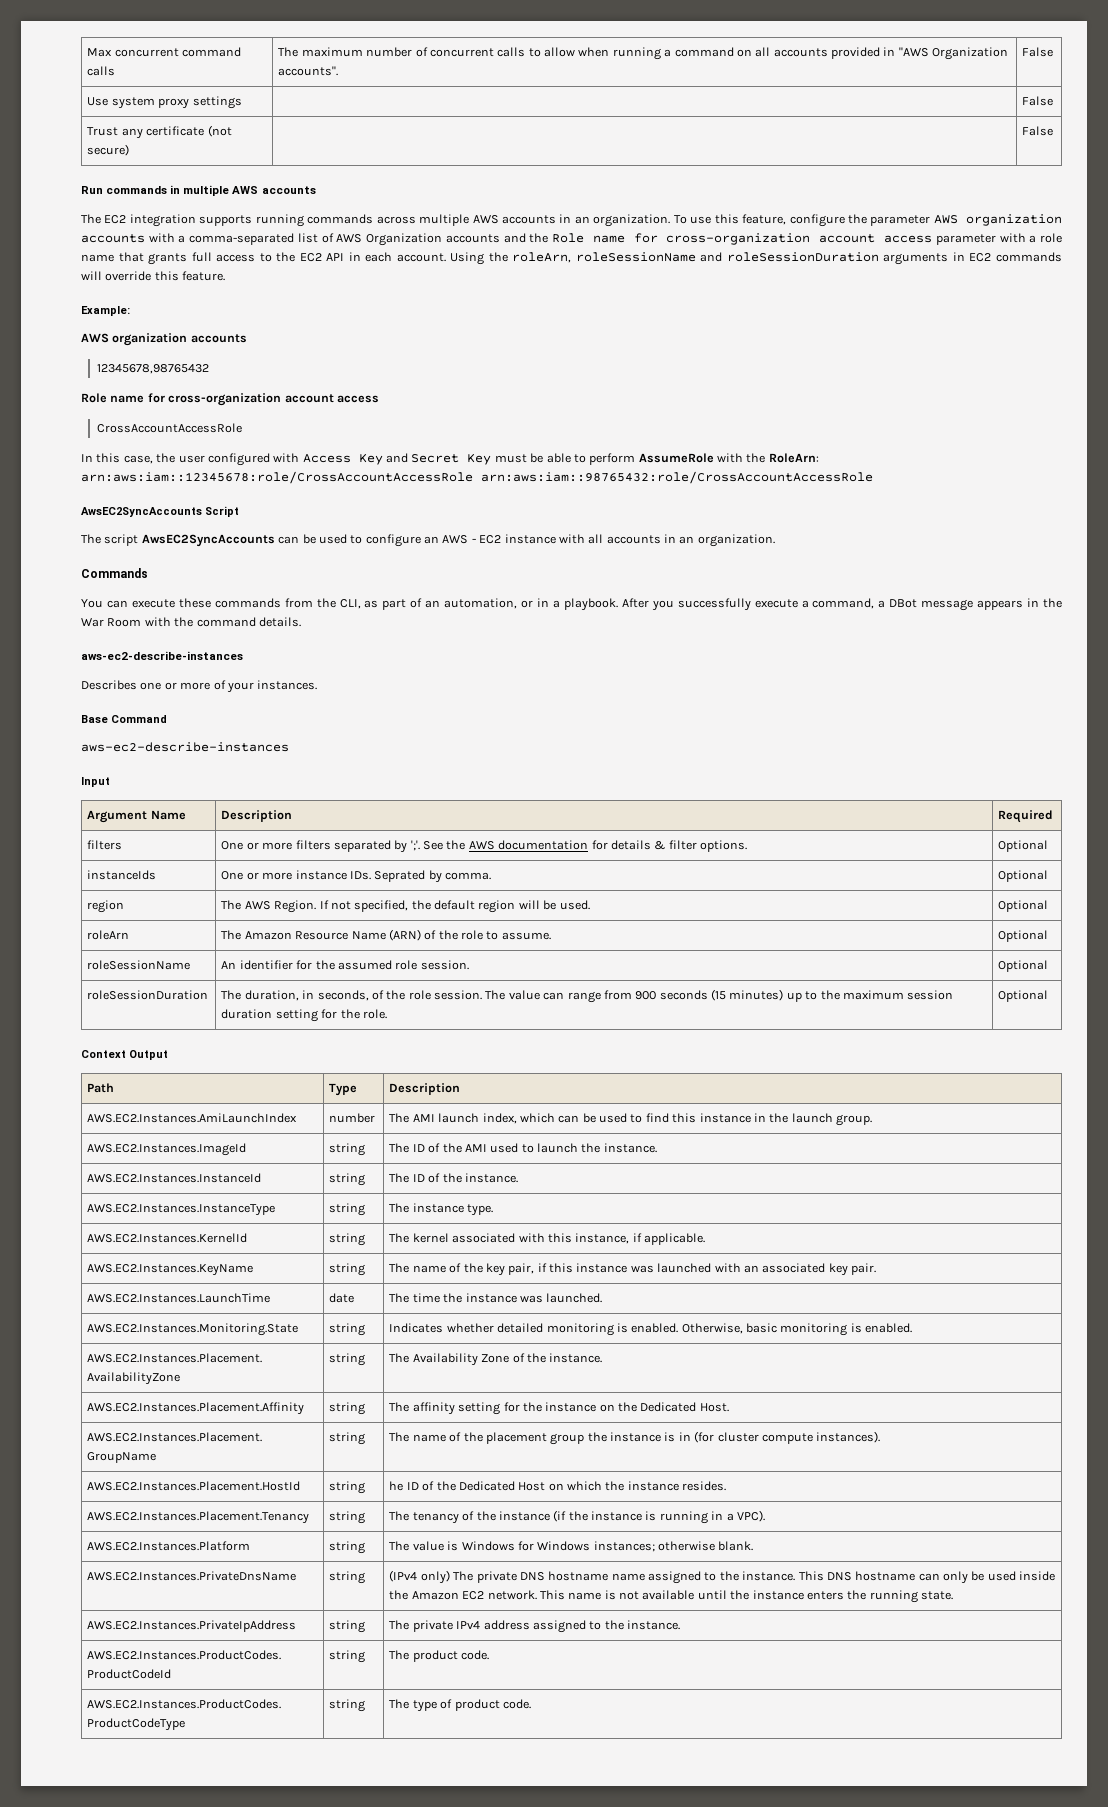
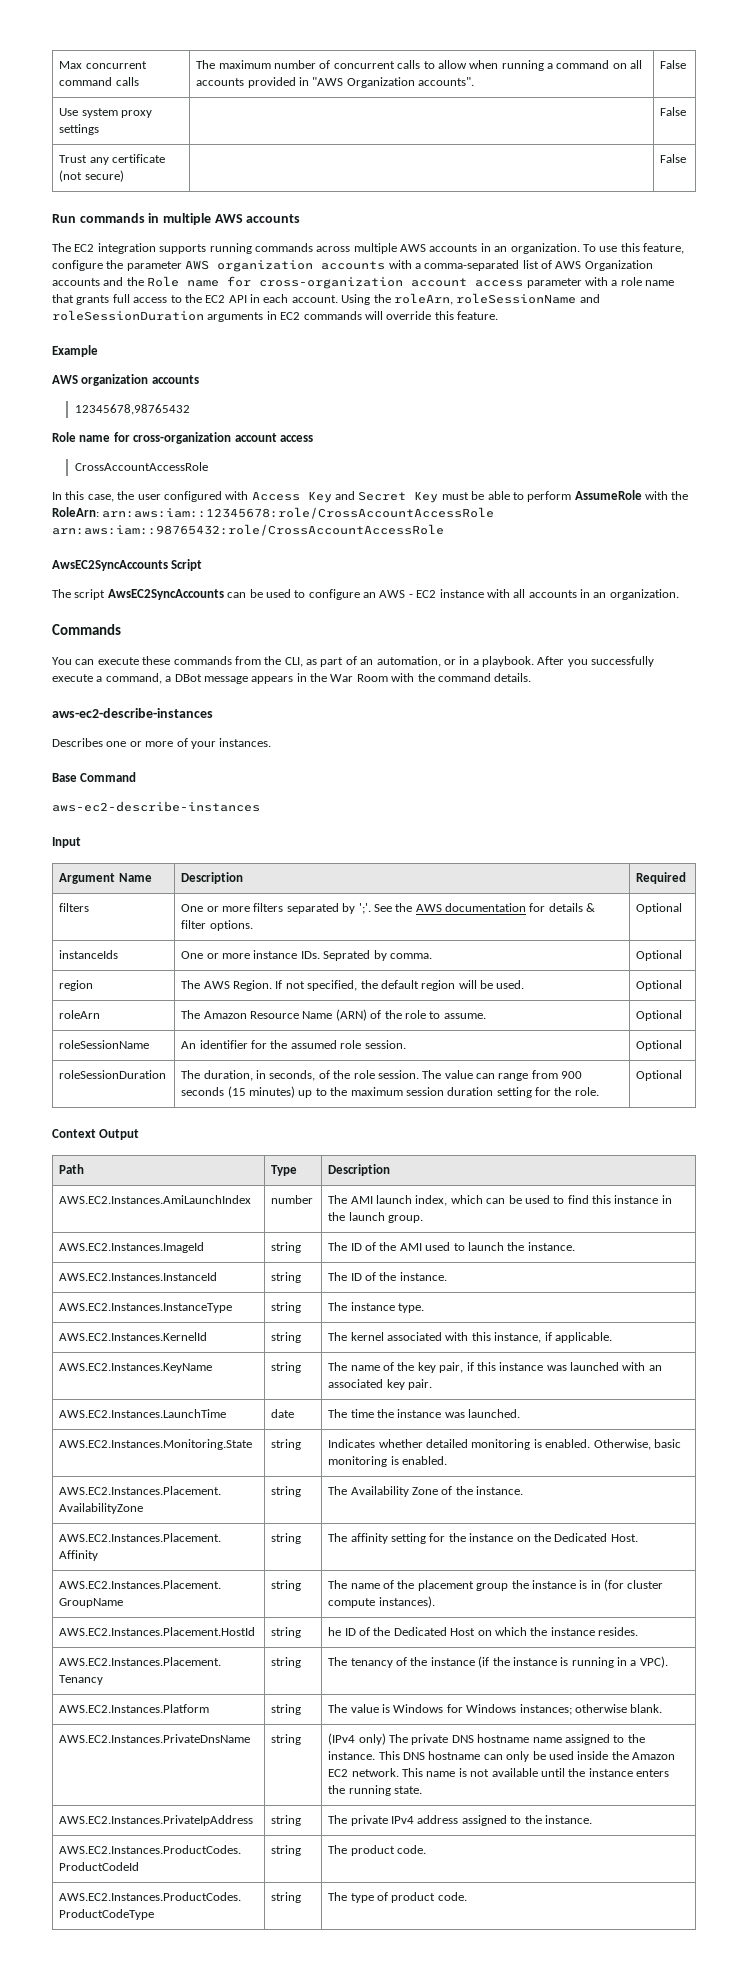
[81,306,130,316] Example: -> [52,345,98,357] Example

